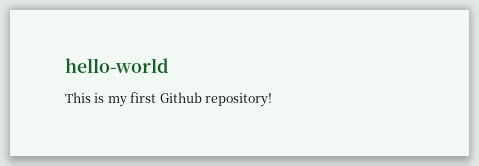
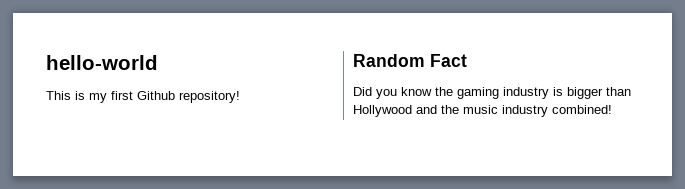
(272, 100) none -> [353,54,467,67] [353,87,631,99] [353,105,612,117] // Random Fact // Did you know the gaming industry is bigger than Hollywood and the music industry combined!

